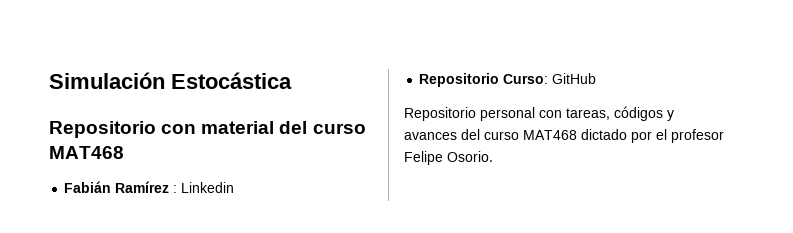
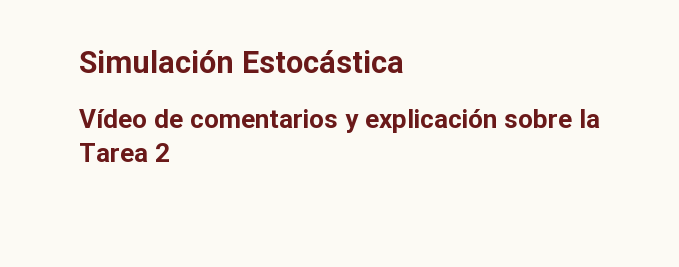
[49,121,366,138] [49,146,124,159] [64,181,235,193] [419,73,597,87] [404,106,674,121] [404,129,724,143] [404,151,493,165] Repositorio con material del curso MAT468 // Fabián Ramírez : Linkedin // Repositorio Curso: GitHub // Repositorio personal con tareas, códigos y avances del curso MAT468 dictado por el profesor Felipe Osorio. -> [79,109,601,133] [79,143,171,162] Vídeo de comentarios y explicación sobre la Tarea 2

